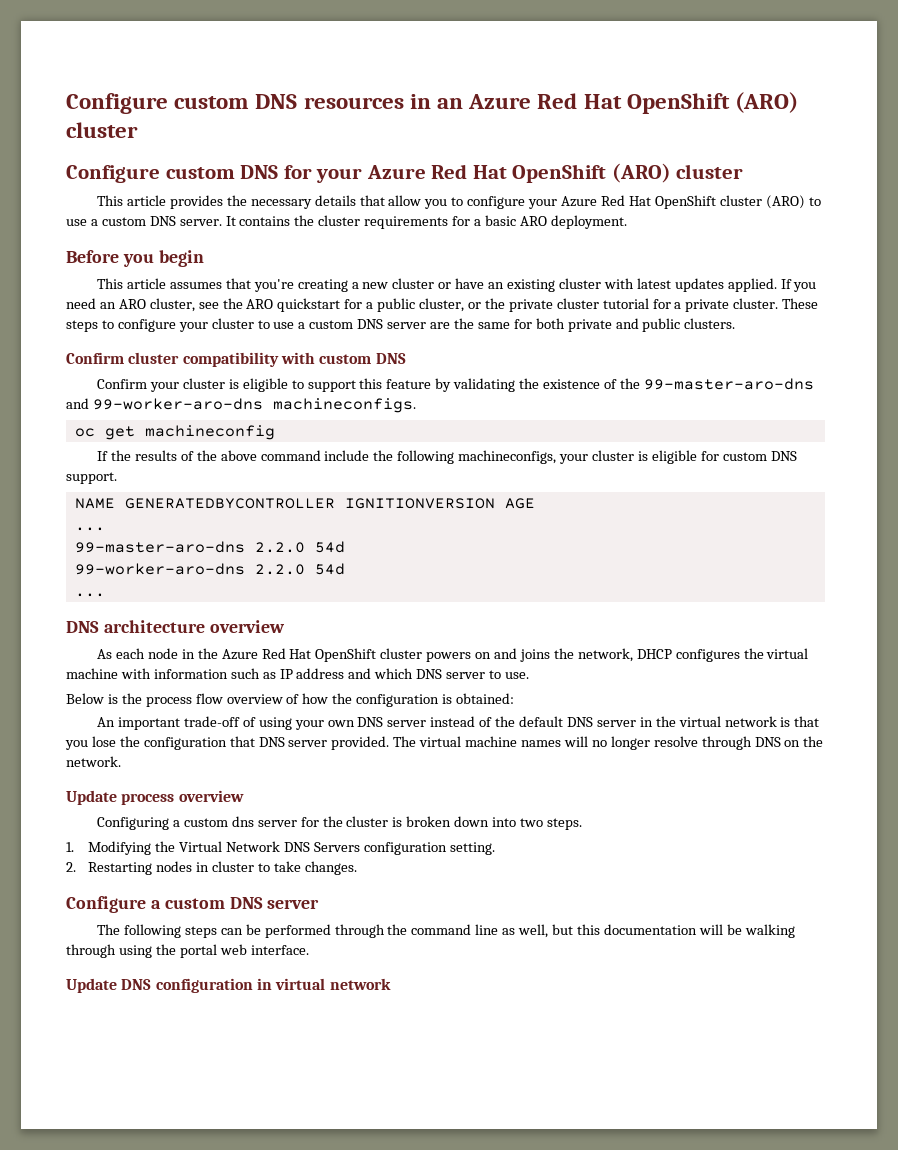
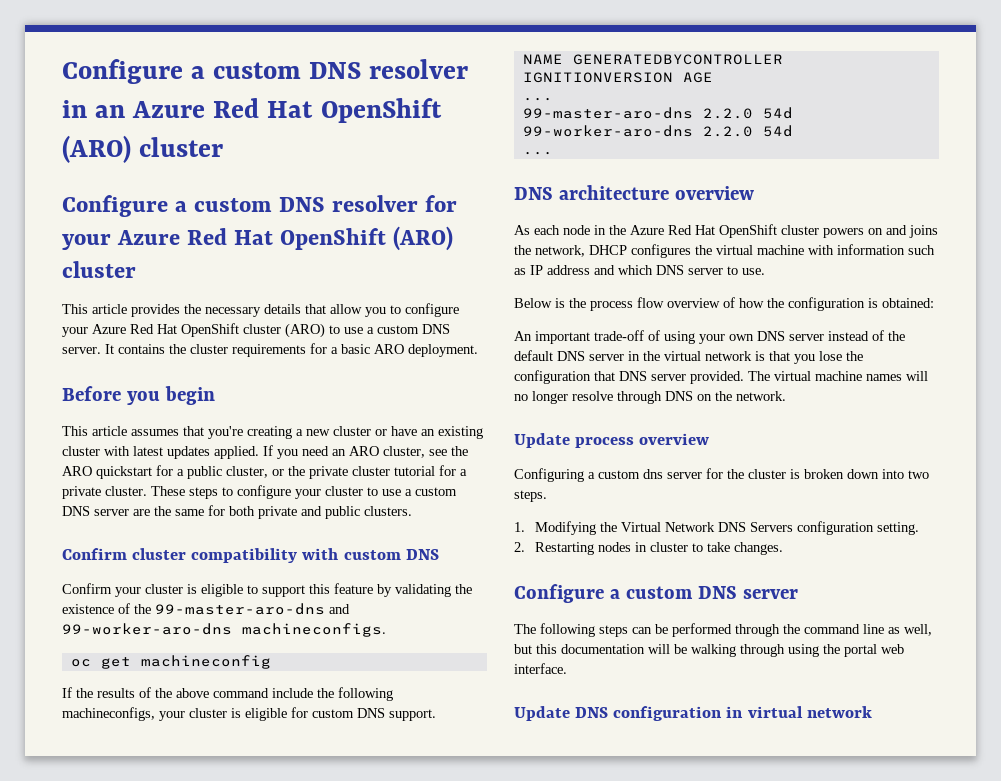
[66,93,404,114] Configure custom DNS resources -> [62,59,469,84] Configure a custom DNS resolver
[165,165,279,179] custom DNS -> [175,195,419,212] a custom DNS resolver

